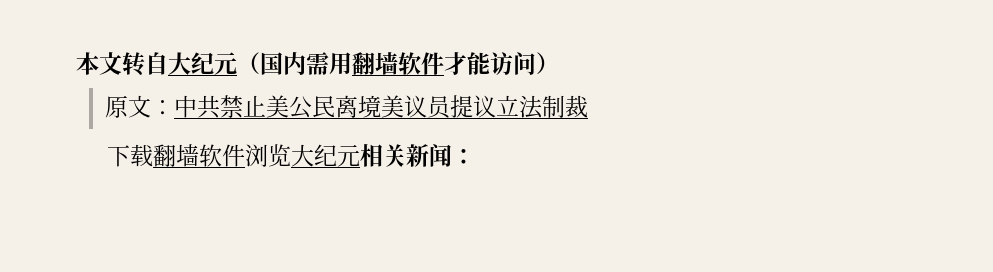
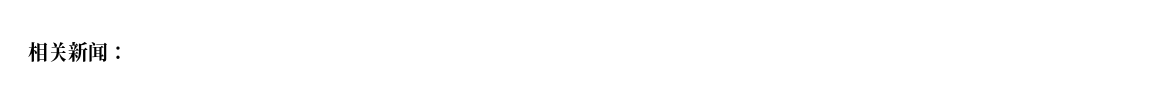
[76,52,559,76] [105,95,589,119] [107,144,361,167] 本文转自大纪元（国内需用翻墙软件才能访问） // 原文：中共禁止美公民离境美议员提议立法制裁 // 下载翻墙软件浏览大纪元 -> (28, 52) none

